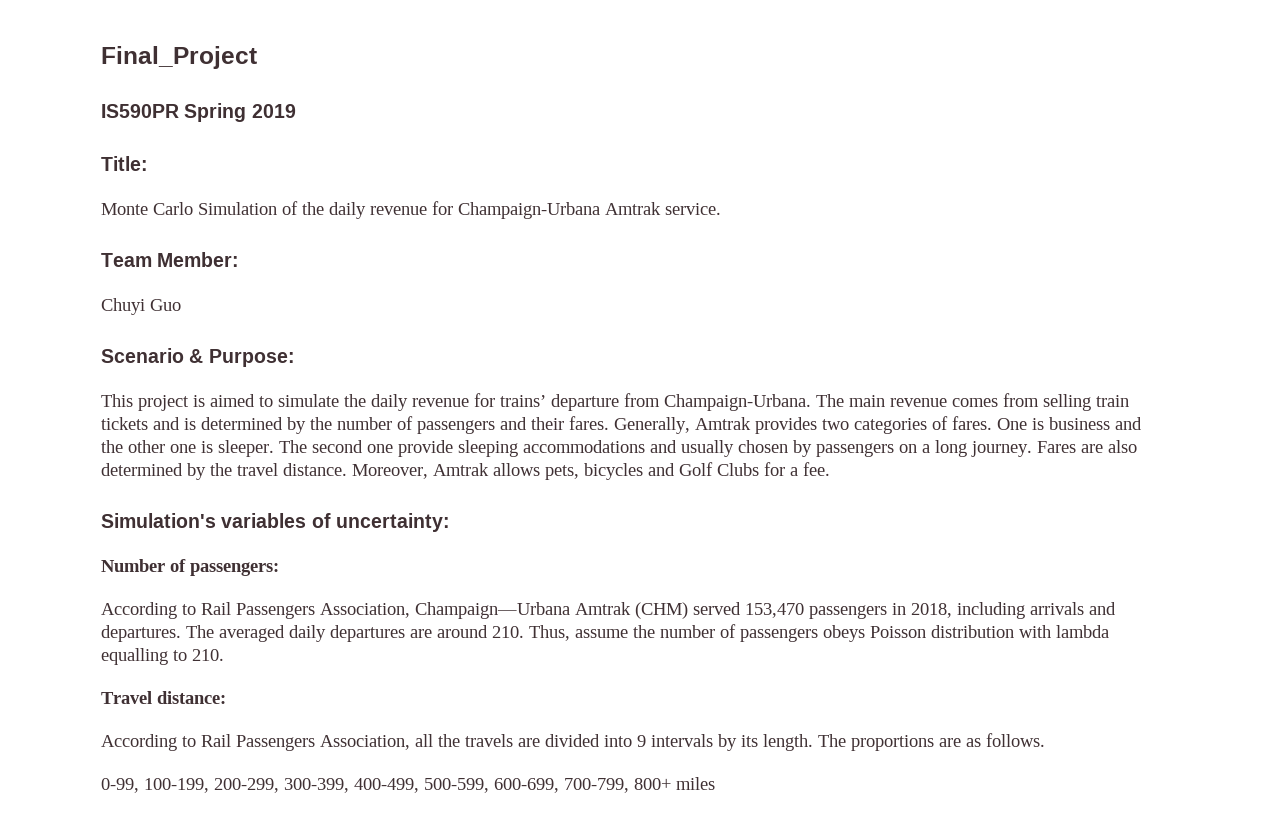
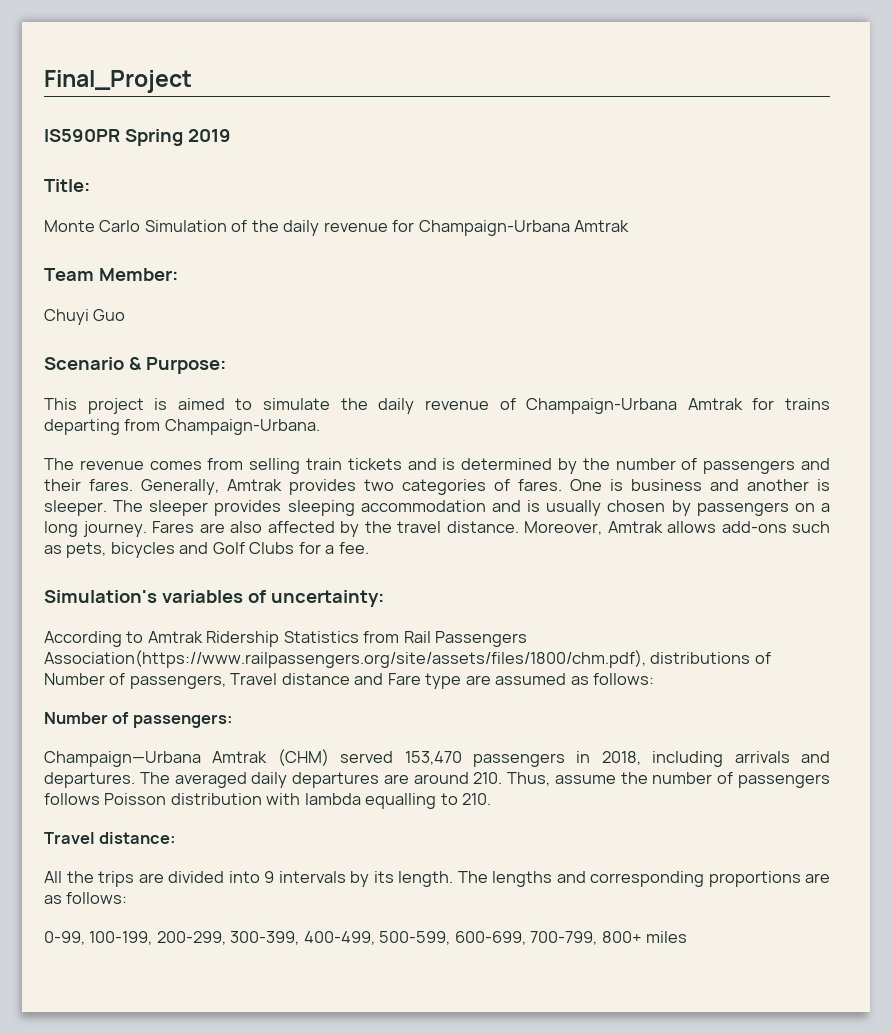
[665,203,721,215] service. -> (630, 226) none
[474,393,619,411] for trains’ departure -> [499,398,831,414] [44,419,120,435] of Champaign-Urbana Amtrak for trains departing
[816,394,885,407] The main -> [44,458,74,470] // The
[101,440,677,457] the other one is sleeper. The second one provide sleeping accommodations and -> [747,479,830,491] [44,500,541,516] another is sleeper. The sleeper provides sleeping accommodation and is
[101,463,183,476] determined -> [267,521,335,533] affected
(540, 469) none -> [721,521,830,533] [44,545,62,554] add-ons such as
[101,559,279,576] [101,602,410,619] Number of passengers: // According to Rail Passengers Association, -> [44,631,528,647] [44,650,771,668] [44,673,655,689] [44,712,233,728] According to Amtrak Ridership Statistics from Rail Passengers Association(https://www.railpassengers.org/site/assets/files/1800/chm.pdf), distributions of Number of passengers, Travel distance and Fare type are assumed as follows: // Number of passengers: //
[823,625,865,642] obeys -> [44,793,100,805] follows
[101,734,513,751] According to Rail Passengers Association, all the travels -> [44,871,134,887] All the trips
(846, 740) none -> [492,871,704,887] lengths and corresponding
[986,733,1045,747] follows. -> [66,892,128,904] follows:

